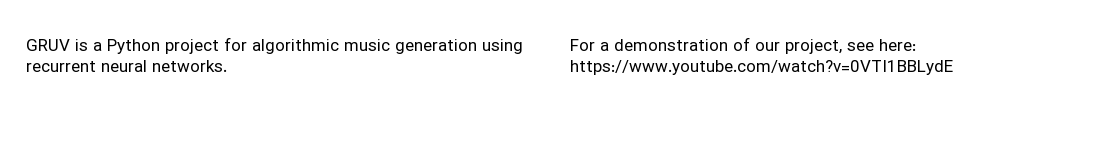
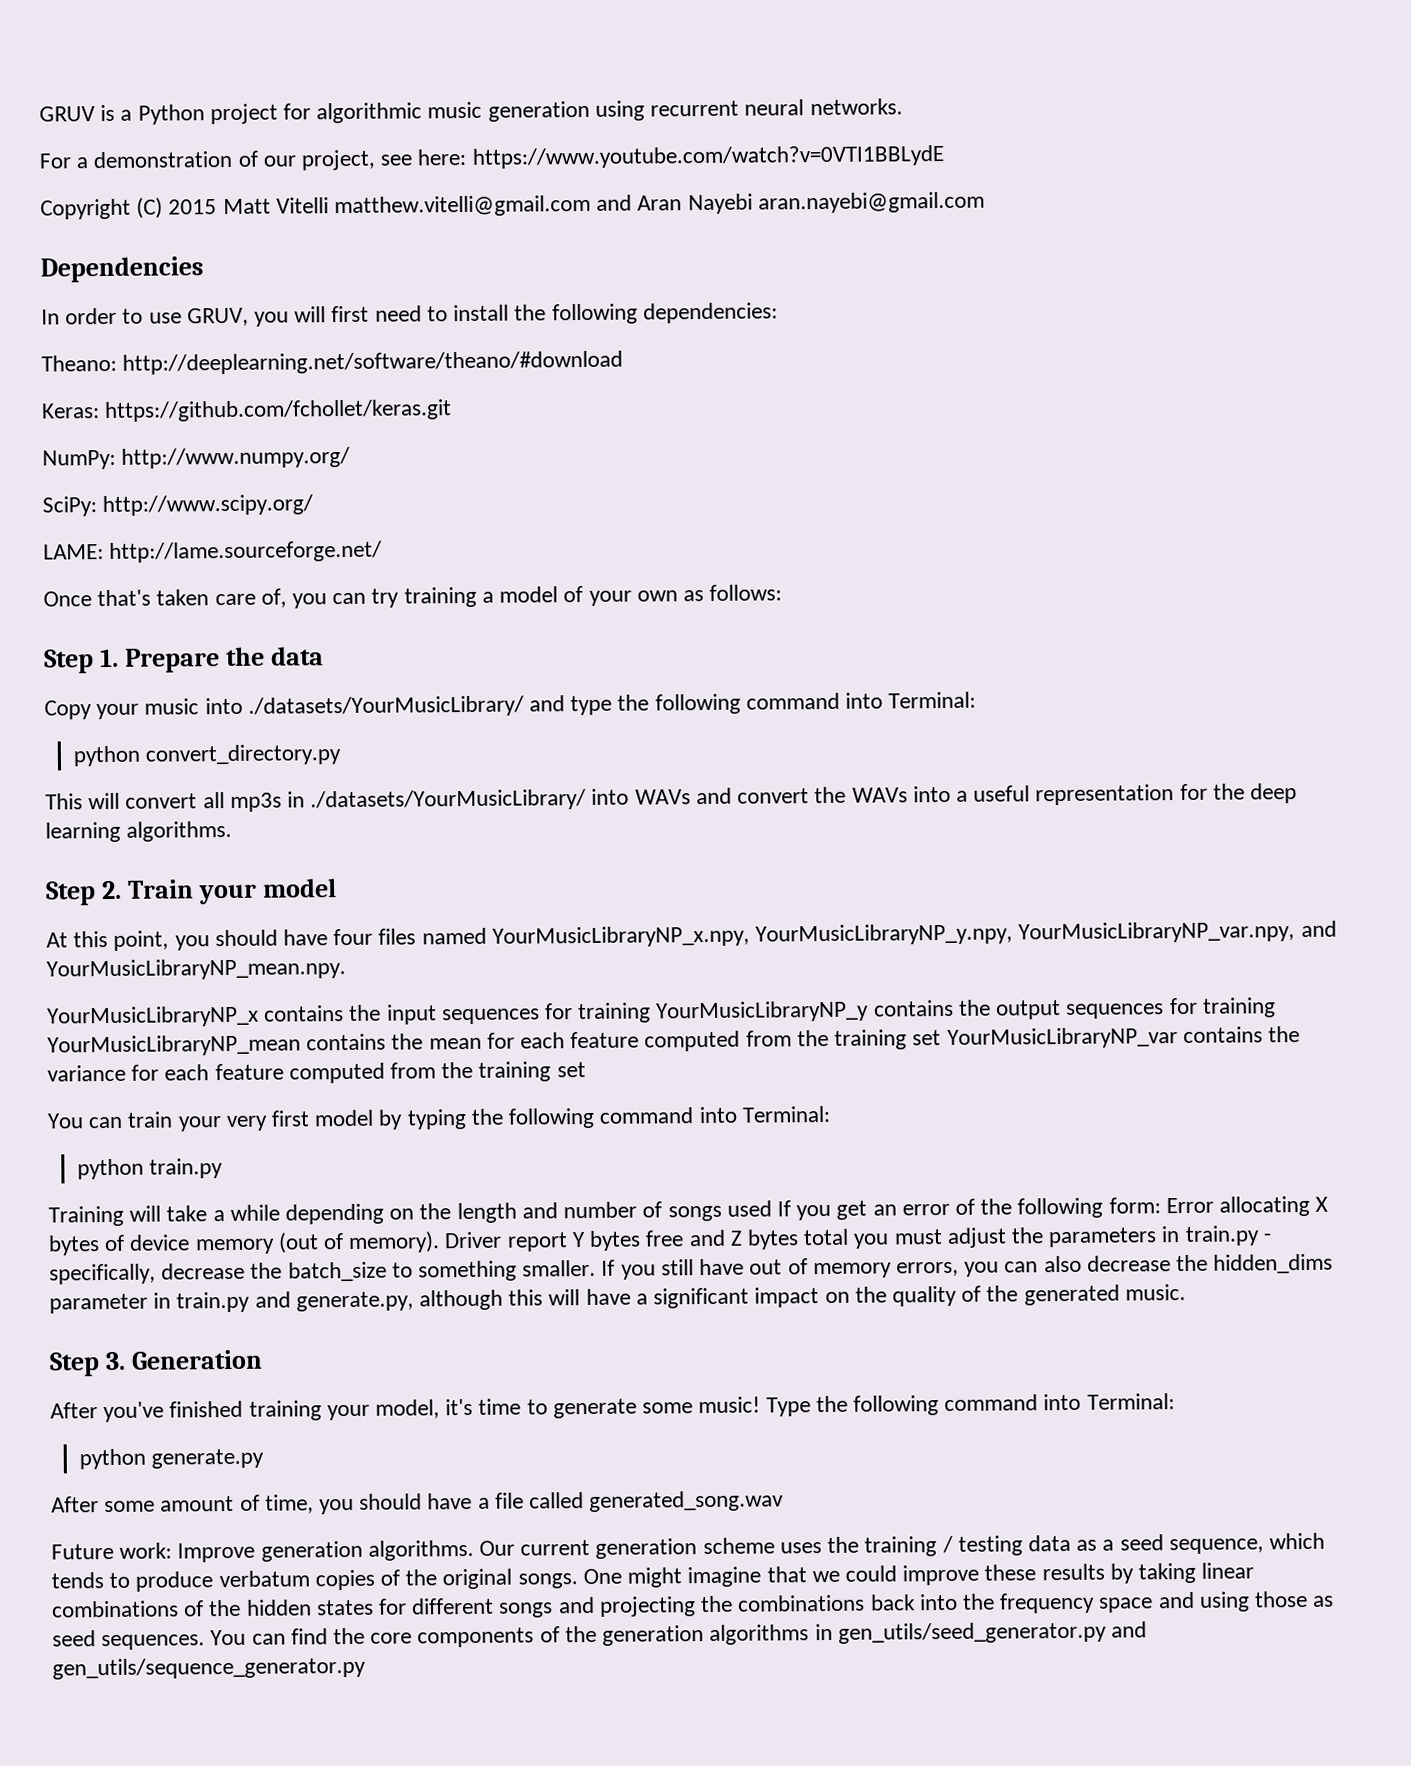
(953, 67) none -> [40,191,985,220] [40,256,204,283] [41,302,778,327] [41,350,624,375] [41,399,453,423] [42,446,351,470] [42,494,314,517] [43,540,383,563] [43,584,783,609] [44,646,324,674] [44,691,977,720] [72,744,342,767] [45,783,1297,812] [45,820,233,843] [45,878,337,906] [46,920,1337,951] [46,958,346,981] [47,997,1276,1028] [47,1026,1300,1057] [47,1061,586,1084] [47,1105,831,1132] [76,1158,224,1180] [48,1195,1329,1227] [48,1225,1272,1256] [49,1253,1334,1285] [49,1283,1186,1314] [49,1349,263,1377] [50,1393,1175,1423] [78,1448,265,1470] [51,1490,785,1515] [51,1532,1325,1563] [51,1562,1255,1592] [51,1590,1335,1618] [52,1621,1147,1651] [52,1656,366,1680] // Copyright (C) 2015 Matt Vitelli matthew.vitelli@gmail.com and Aran Nayebi aran.nayebi@gmail.com // Dependencies // In order to use GRUV, you will first need to install the following dependencies: // Theano: http://deeplearning.net/software/theano/#download // Keras: https://github.com/fchollet/keras.git // NumPy: http://www.numpy.org/ // SciPy: http://www.scipy.org/ // LAME: http://lame.sourceforge.net/ // Once that's taken care of, you can try training a model of your own as follows: // Step 1. Prepare the data // Copy your music into ./datasets/YourMusicLibrary/ and type the following command into Terminal: // python convert_directory.py // This will convert all mp3s in ./datasets/YourMusicLibrary/ into WAVs and convert the WAVs into a useful representation for the deep learning algorithms. // Step 2. Train your model // At this point, you should have four files named YourMusicLibraryNP_x.npy, YourMusicLibraryNP_y.npy, YourMusicLibraryNP_var.npy, and YourMusicLibraryNP_mean.npy. // YourMusicLibraryNP_x contains the input sequences for training YourMusicLibraryNP_y contains the output sequences for training YourMusicLibraryNP_mean contains the mean for each feature computed from the training set YourMusicLibraryNP_var contains the variance for each feature computed from the training set // You can train your very first model by typing the following command into Terminal: // python train.py // Training will take a while depending on the length and number of songs used If you get an error of the following form: Error allocating X bytes of device memory (out of memory). Driver report Y bytes free and Z bytes total you must adjust the parameters in train.py - specifically, decrease the batch_size to something smaller. If you still have out of memory errors, you can also decrease the hidden_dims parameter in train.py and generate.py, although this will have a significant impact on the quality of the generated music. // Step 3. Generation // After you've finished training your model, it's time to generate some music! Type the following command into Terminal: // python generate.py // After some amount of time, you should have a file called generated_song.wav // Future work: Improve generation algorithms. Our current generation scheme uses the training / testing data as a seed sequence, which tends to produce verbatum copies of the original songs. One might imagine that we could improve these results by taking linear combinations of the hidden states for different songs and projecting the combinations back into the frequency space and using those as seed sequences. You can find the core components of the generation algorithms in gen_utils/seed_generator.py and gen_utils/sequence_generator.py

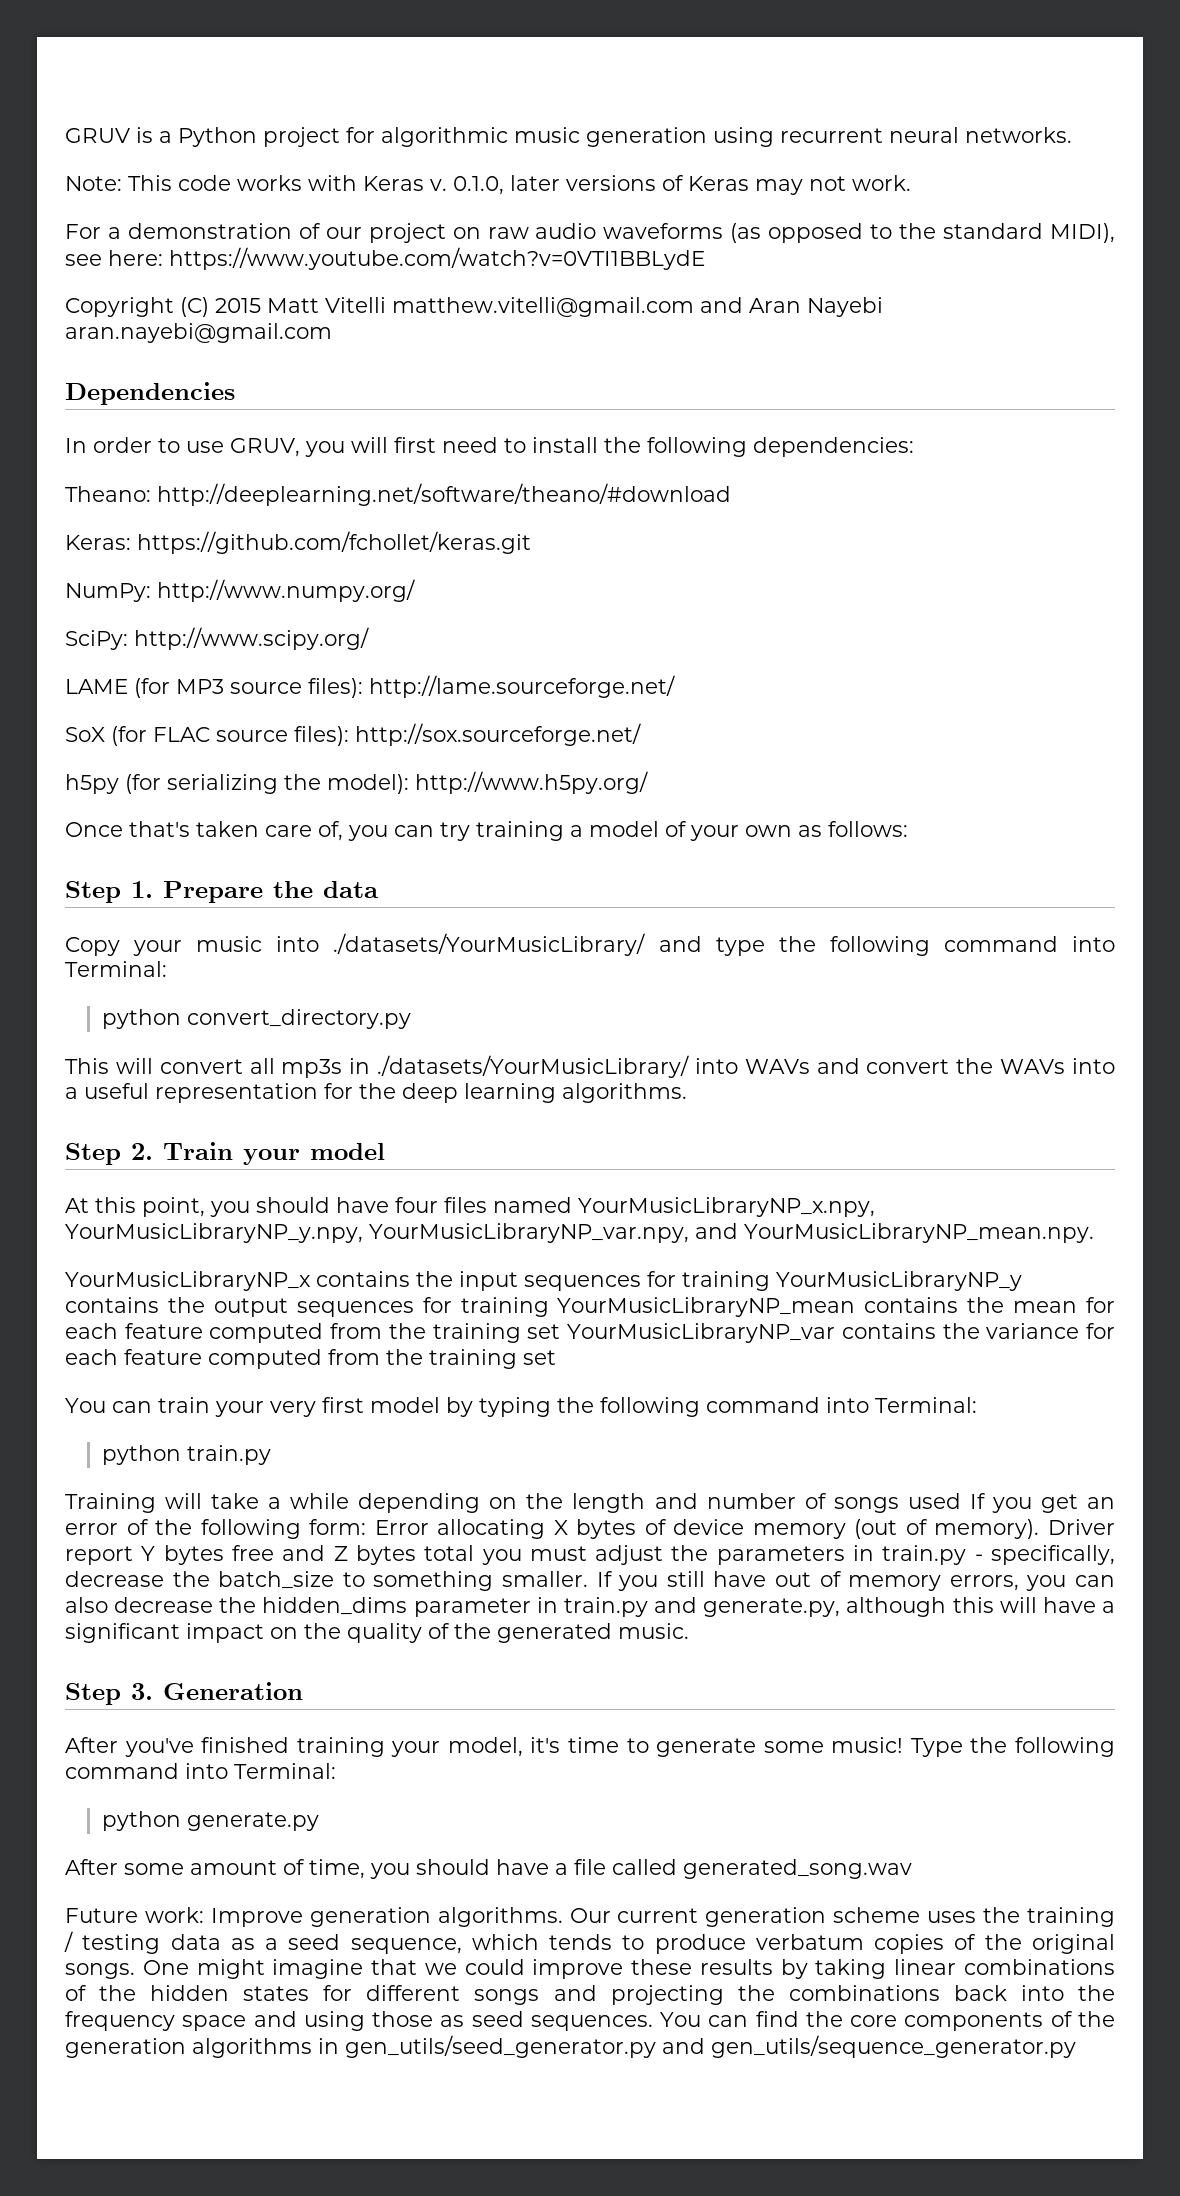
(903, 107) none -> [65,175,911,195] // Note: This code works with Keras v. 0.1.0, later versions of Keras may not work.
[301,149,377,171] project, -> [368,223,1115,243] project on raw audio waveforms (as opposed to the standard MIDI),
[43,540,383,563] LAME: http://lame.sourceforge.net/ -> [65,675,675,698] [65,723,641,746] [65,771,648,794] LAME (for MP3 source files): http://lame.sourceforge.net/ // SoX (for FLAC source files): http://sox.sourceforge.net/ // h5py (for serializing the model): http://www.h5py.org/

